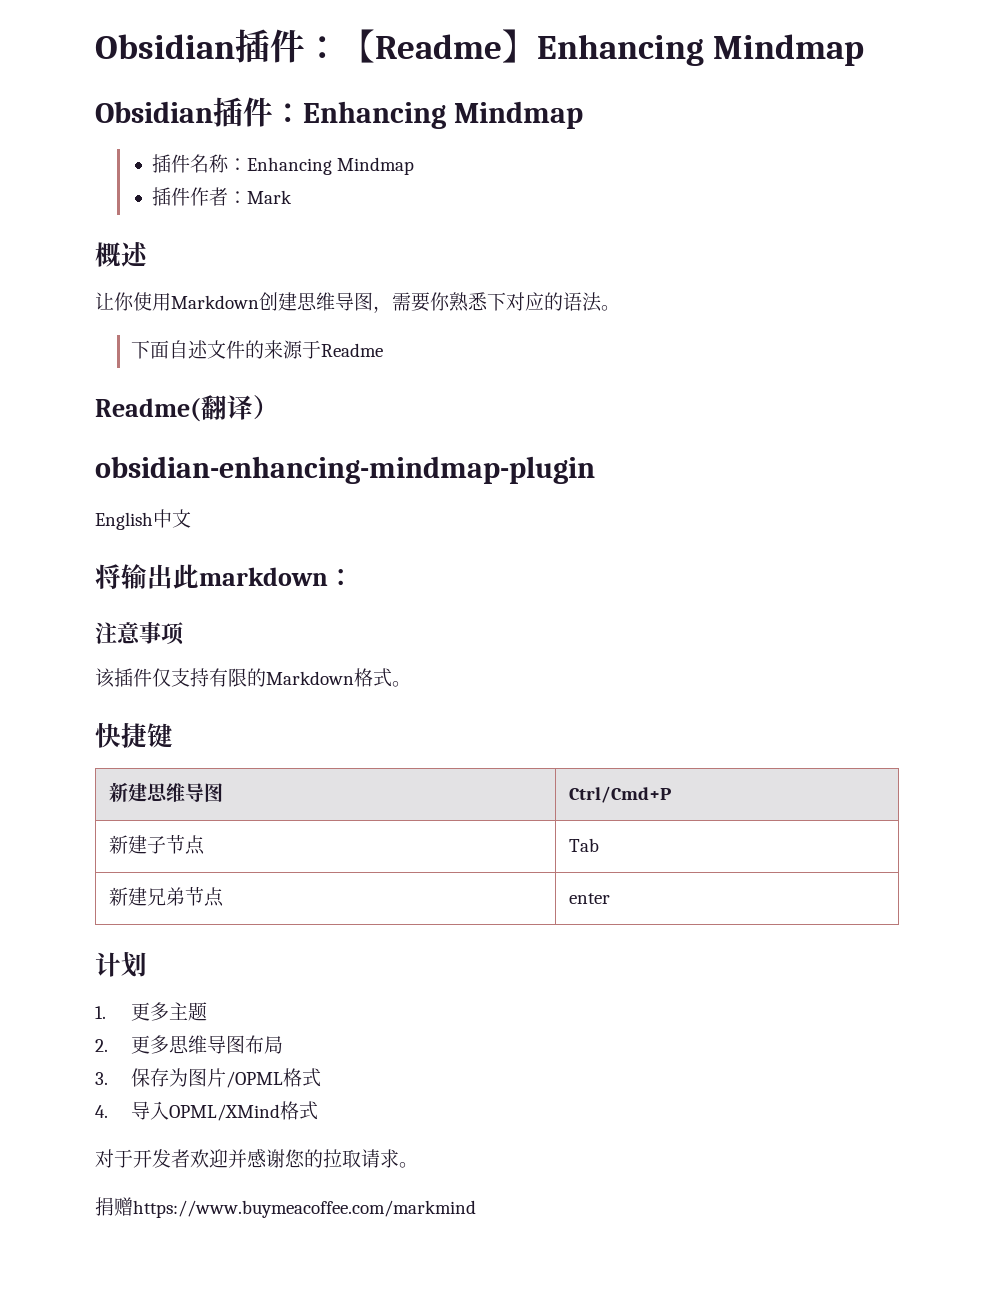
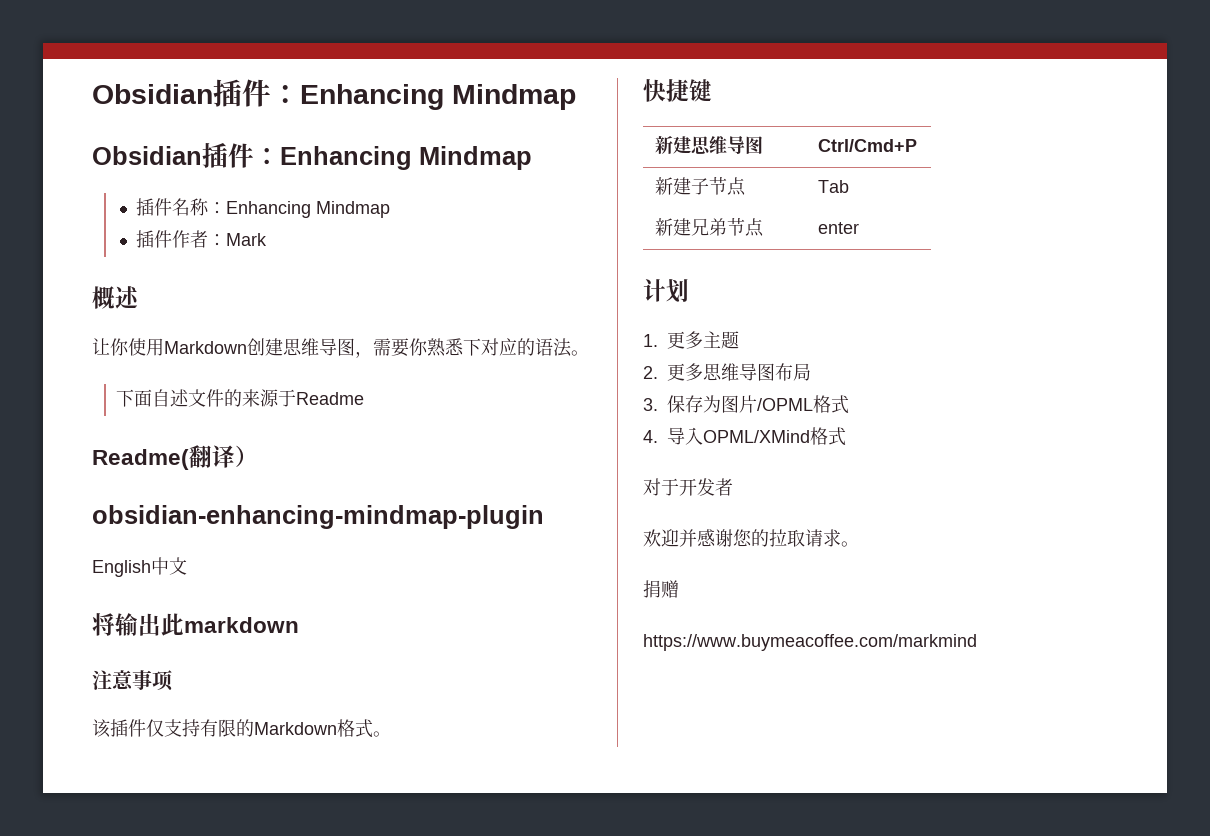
[95,29,537,63] Obsidian插件：【Readme】 -> [92,79,300,107] Obsidian插件：
[328,569,354,586] ： -> (299, 625) none
(190, 1158) none -> (733, 487) //
(133, 1206) none -> (679, 589) //

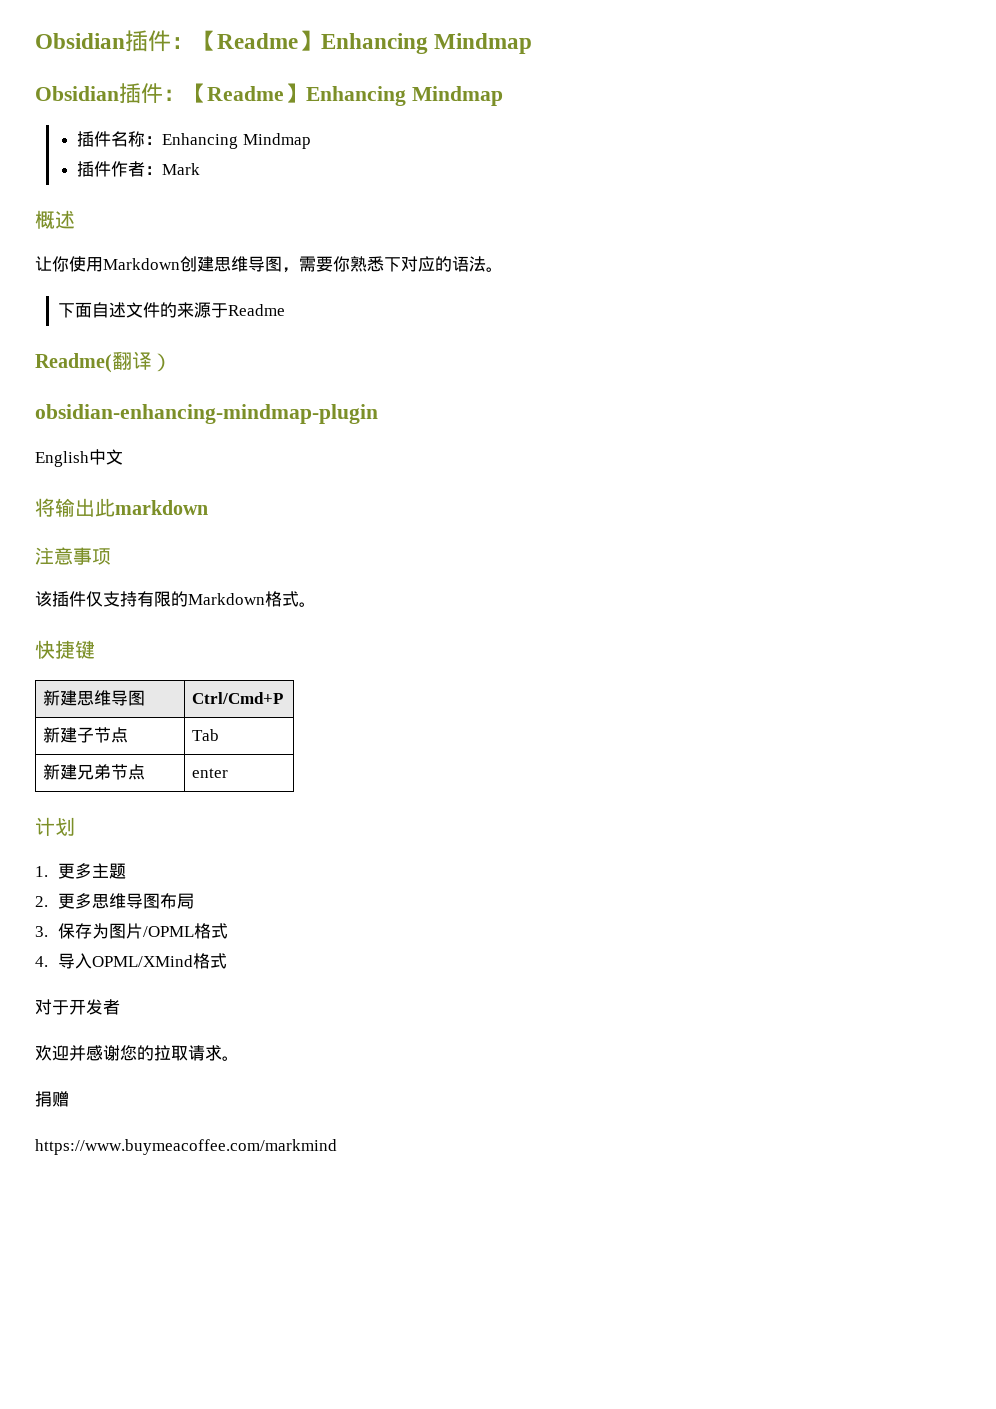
[92,79,300,107] Obsidian插件： -> [35,30,321,52] Obsidian插件：【Readme】
(280, 156) none -> [185,83,306,103] 【Readme】

